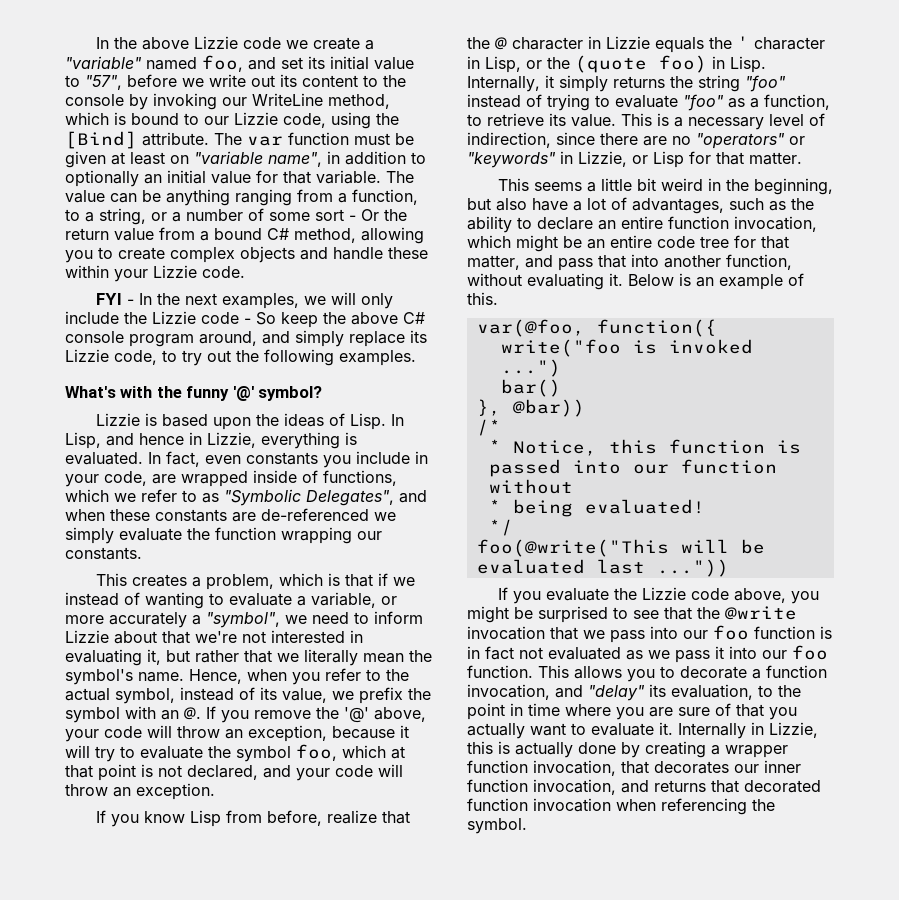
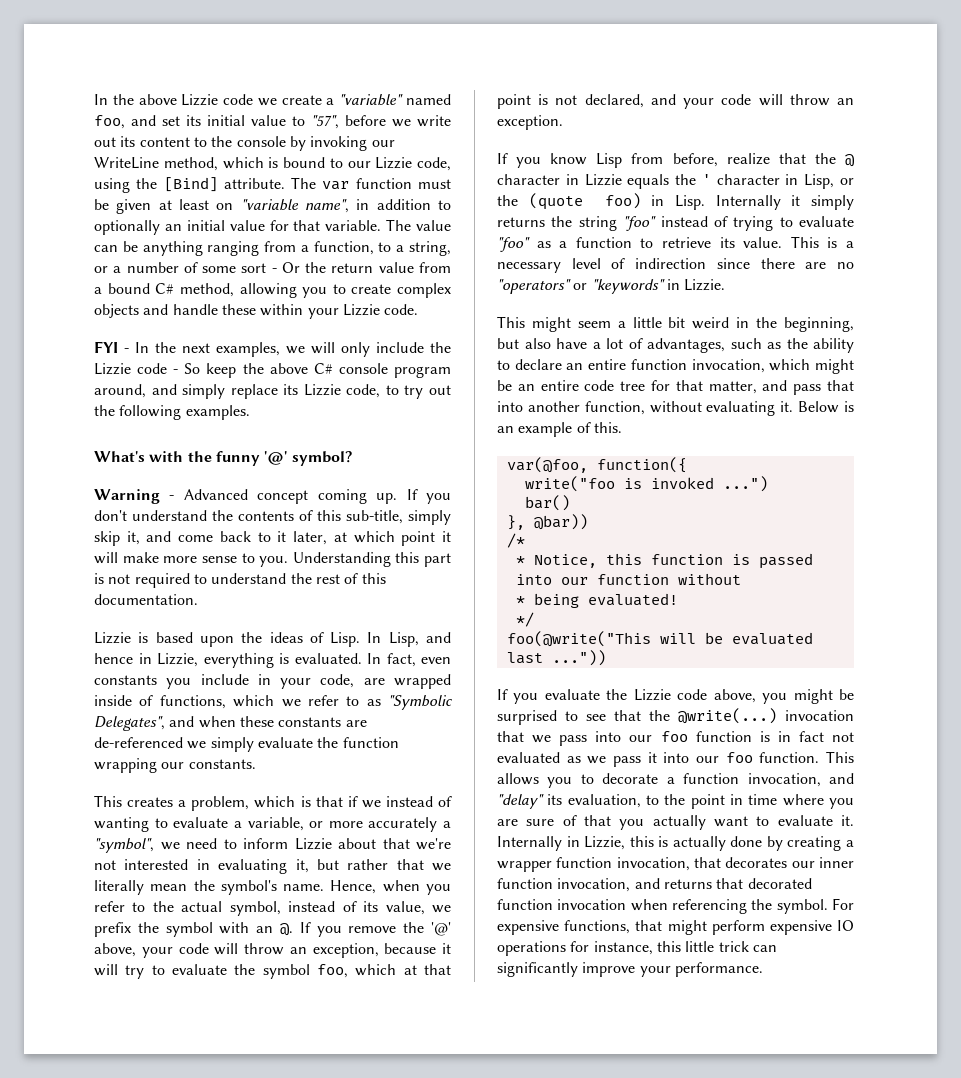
(323, 393) none -> [94,489,451,504] [94,510,451,525] [94,531,452,546] [94,552,451,567] [94,573,386,588] [94,594,198,605] // Warning - Advanced concept coming up. If you don't understand the contents of this sub-title, simply skip it, and come back to it later, at which point it will make more sense to you. Understanding this part is not required to understand the rest of this documentation.
[467,76,540,92] Internally, -> [715,195,781,210] Internally
[764,94,830,110] function, -> [575,237,632,248] function
[467,132,551,148] indirection, -> [635,258,707,269] indirection
[578,151,802,168] [497,178,582,191] Lizzie, or Lisp for that matter. // This seems -> [684,279,726,291] [497,316,611,332] Lizzie. // This might seem
[725,606,797,620] @write -> [678,708,777,724] @write(...)
(527, 826) none -> [832,898,854,910] [497,920,855,935] [497,941,777,956] [497,962,763,977] For expensive functions, that might perform expensive IO operations for instance, this little trick can significantly improve your performance.

